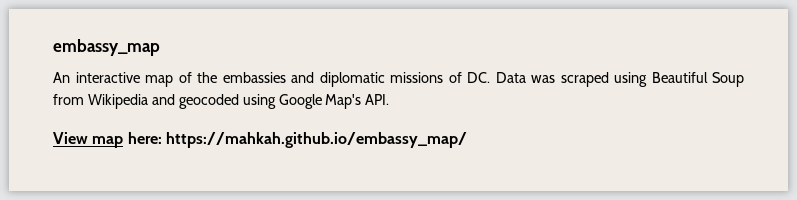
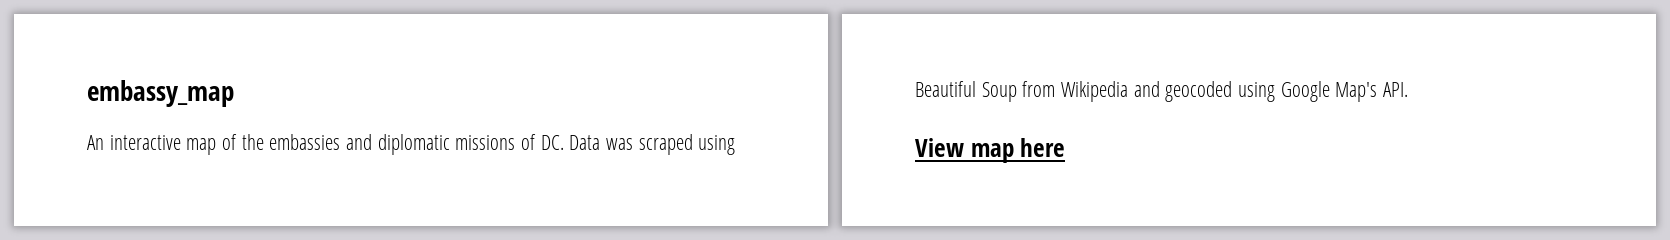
[127,132,467,148] here: https://mahkah.github.io/embassy_map/ -> [1020,138,1066,157] here

